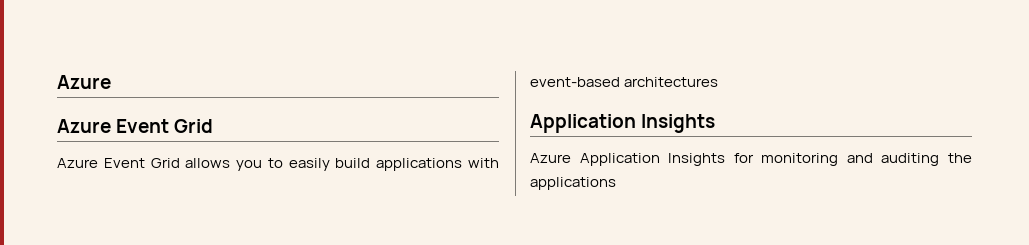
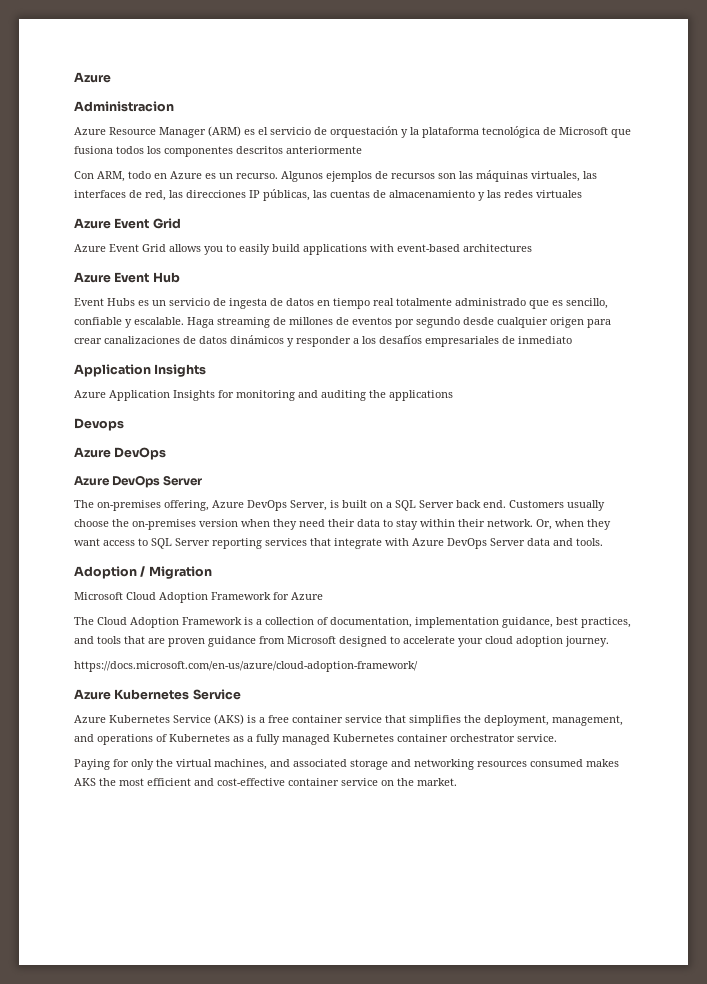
[57,75,111,89] Azure -> [74,72,111,83] [74,101,174,112] [74,126,631,138] [74,146,362,157] [74,170,597,182] [74,189,582,201] Azure // Administracion // Azure Resource Manager (ARM) es el servicio de orquestación y la plataforma tecnológica de Microsoft que fusiona todos los componentes descritos anteriormente // Con ARM, todo en Azure es un recurso. Algunos ejemplos de recursos son las máquinas virtuales, las interfaces de red, las direcciones IP públicas, las cuentas de almacenamiento y las redes virtuales
(719, 82) none -> [74,272,180,283] [74,298,608,309] [74,317,611,328] [74,335,572,347] // Azure Event Hub // Event Hubs es un servicio de ingesta de datos en tiempo real totalmente administrado que es sencillo, confiable y escalable. Haga streaming de millones de eventos por segundo desde cualquier origen para crear canalizaciones de datos dinámicos y responder a los desafíos empresariales de inmediato
(616, 183) none -> [74,418,124,431] [74,447,167,460] [74,475,203,488] [74,500,605,511] [74,519,611,530] [74,538,603,549] [74,566,212,579] [74,592,323,603] [74,617,631,628] [74,636,609,647] [74,661,418,672] [74,689,241,700] [74,714,623,726] [74,734,557,745] [74,759,619,770] [74,778,457,786] // Devops // Azure DevOps // Azure DevOps Server // The on-premises offering, Azure DevOps Server, is built on a SQL Server back end. Customers usually choose the on-premises version when they need their data to stay within their network. Or, when they want access to SQL Server reporting services that integrate with Azure DevOps Server data and tools. // Adoption / Migration // Microsoft Cloud Adoption Framework for Azure // The Cloud Adoption Framework is a collection of documentation, implementation guidance, best practices, and tools that are proven guidance from Microsoft designed to accelerate your cloud adoption journey. // https://docs.microsoft.com/en-us/azure/cloud-adoption-framework/ // Azure Kubernetes Service // Azure Kubernetes Service (AKS) is a free container service that simplifies the deployment, management, and operations of Kubernetes as a fully managed Kubernetes container orchestrator service. // Paying for only the virtual machines, and associated storage and networking resources consumed makes AKS the most efficient and cost-effective container service on the market.

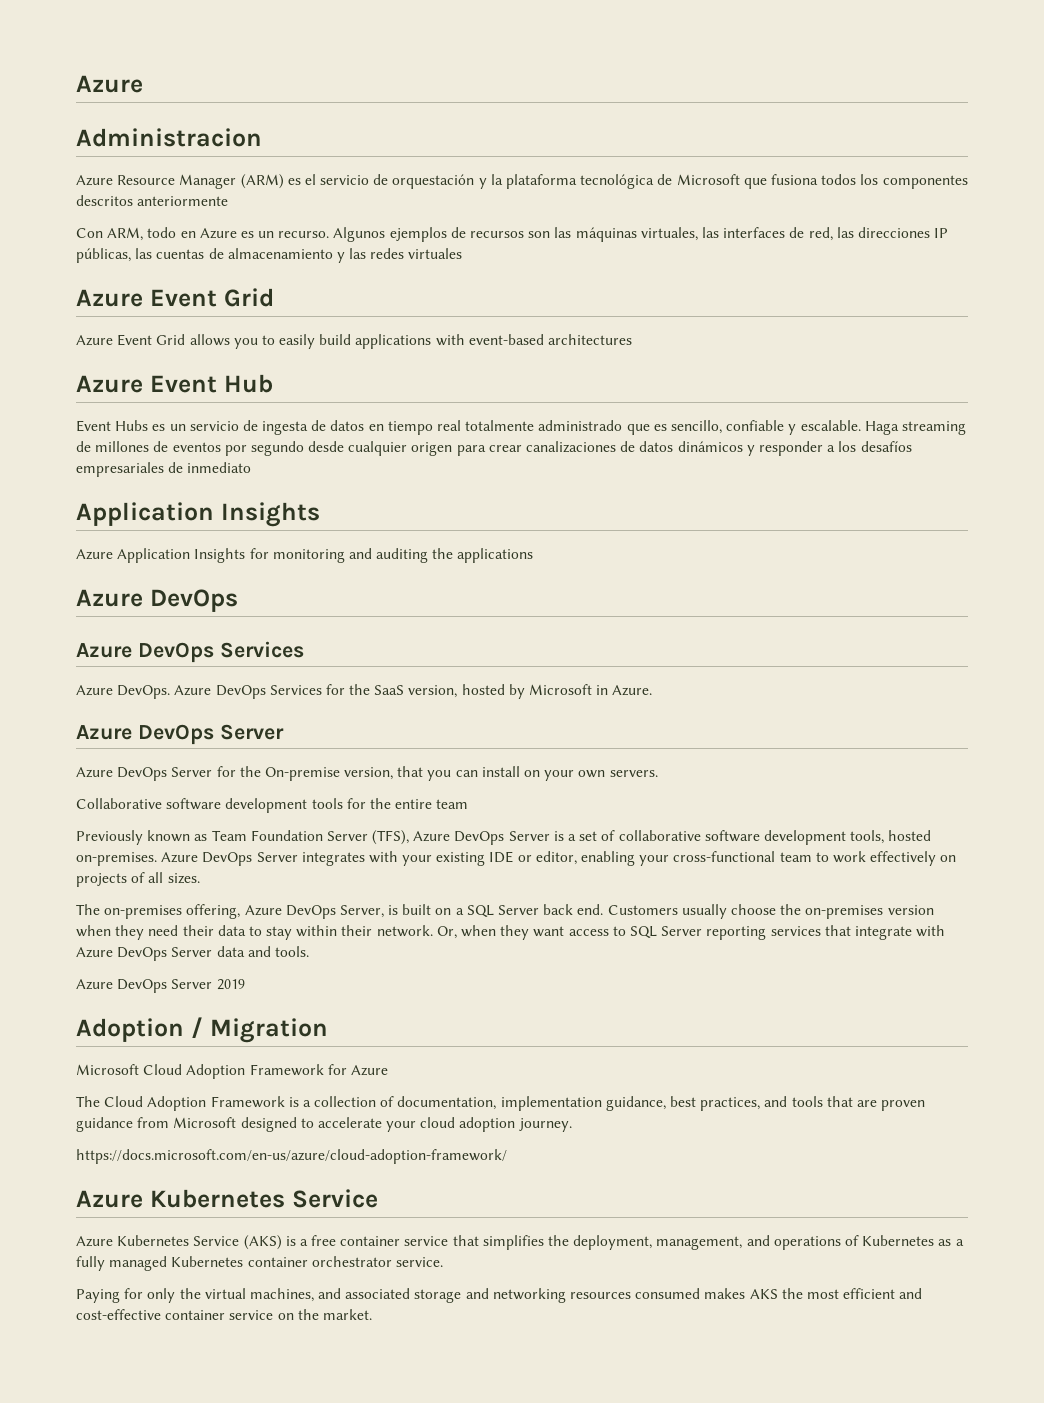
[74,418,124,431] // Devops -> (534, 555) none
[163,475,203,486] Server -> [219,641,304,658] [76,684,653,699] [76,724,284,745] [76,766,658,781] [76,798,469,813] [76,830,932,845] [76,851,957,866] [76,872,200,887] Services // Azure DevOps. Azure DevOps Services for the SaaS version, hosted by Microsoft in Azure. // Azure DevOps Server // Azure DevOps Server for the On-premise version, that you can install on your own servers. // Collaborative software development tools for the entire team // Previously known as Team Foundation Server (TFS), Azure DevOps Server is a set of collaborative software development tools, hosted on-premises. Azure DevOps Server integrates with your existing IDE or editor, enabling your cross-functional team to work effectively on projects of all sizes.
(603, 542) none -> [76,979,245,993] // Azure DevOps Server 2019

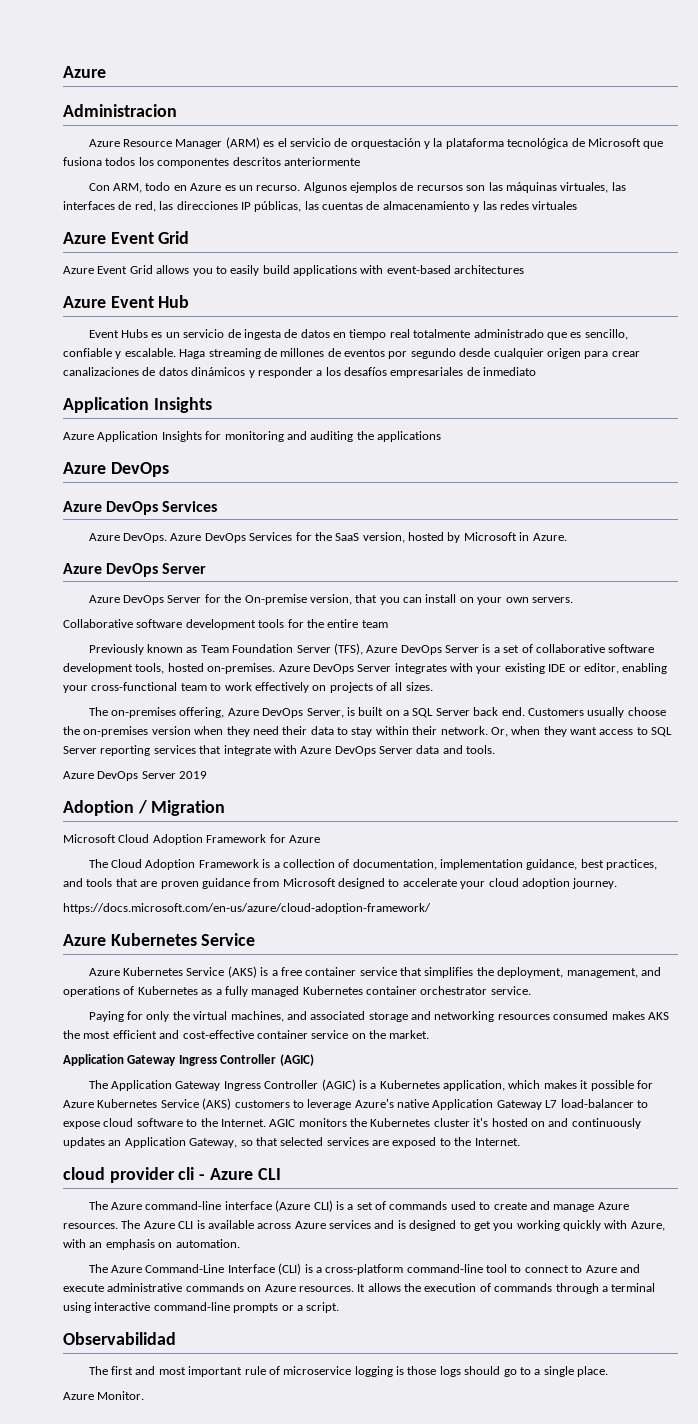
(372, 1314) none -> [63,1054,314,1066] [88,1079,653,1091] [63,1098,648,1110] [63,1118,641,1129] [63,1137,520,1148] [63,1167,281,1183] [88,1200,629,1212] [63,1220,665,1231] [63,1239,240,1250] [88,1263,640,1275] [63,1283,656,1294] [63,1302,340,1313] [63,1332,176,1345] [88,1366,608,1377] [63,1391,145,1400] // Application Gateway Ingress Controller (AGIC) // The Application Gateway Ingress Controller (AGIC) is a Kubernetes application, which makes it possible for Azure Kubernetes Service (AKS) customers to leverage Azure's native Application Gateway L7 load-balancer to expose cloud software to the Internet. AGIC monitors the Kubernetes cluster it's hosted on and continuously updates an Application Gateway, so that selected services are exposed to the Internet. // cloud provider cli - Azure CLI // The Azure command-line interface (Azure CLI) is a set of commands used to create and manage Azure resources. The Azure CLI is available across Azure services and is designed to get you working quickly with Azure, with an emphasis on automation. // The Azure Command-Line Interface (CLI) is a cross-platform command-line tool to connect to Azure and execute administrative commands on Azure resources. It allows the execution of commands through a terminal using interactive command-line prompts or a script. // Observabilidad // The first and most important rule of microservice logging is those logs should go to a single place. // Azure Monitor.

